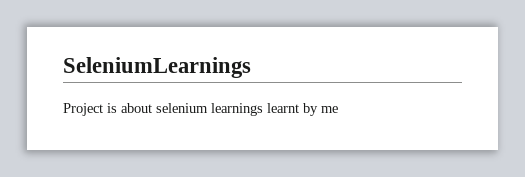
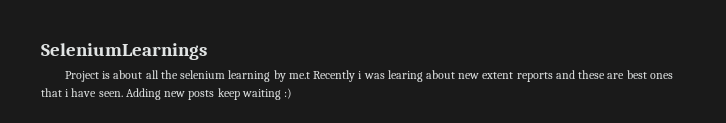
[156,103,338,116] selenium learnings learnt by me -> [145,70,673,82] [41,88,293,100] all the selenium learning by me.t Recently i was learing about new extent reports and these are best ones that i have seen. Adding new posts keep waiting :)

